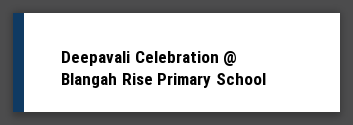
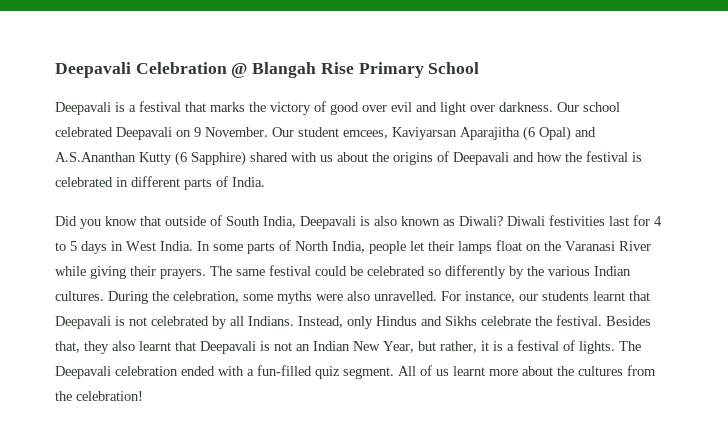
(266, 79) none -> [55,101,620,115] [55,126,596,141] [55,151,642,166] [55,176,265,190] [55,215,662,229] [55,240,651,254] [55,265,631,279] [55,291,650,304] [55,315,651,329] [55,340,641,354] [55,365,656,379] [55,391,143,401] // Deepavali is a festival that marks the victory of good over evil and light over darkness. Our school celebrated Deepavali on 9 November. Our student emcees, Kaviyarsan Aparajitha (6 Opal) and A.S.Ananthan Kutty (6 Sapphire) shared with us about the origins of Deepavali and how the festival is celebrated in different parts of India. // Did you know that outside of South India, Deepavali is also known as Diwali? Diwali festivities last for 4 to 5 days in West India. In some parts of North India, people let their lamps float on the Varanasi River while giving their prayers. The same festival could be celebrated so differently by the various Indian cultures. During the celebration, some myths were also unravelled. For instance, our students learnt that Deepavali is not celebrated by all Indians. Instead, only Hindus and Sikhs celebrate the festival. Besides that, they also learnt that Deepavali is not an Indian New Year, but rather, it is a festival of lights. The Deepavali celebration ended with a fun-filled quiz segment. All of us learnt more about the cultures from the celebration!

